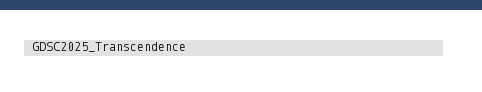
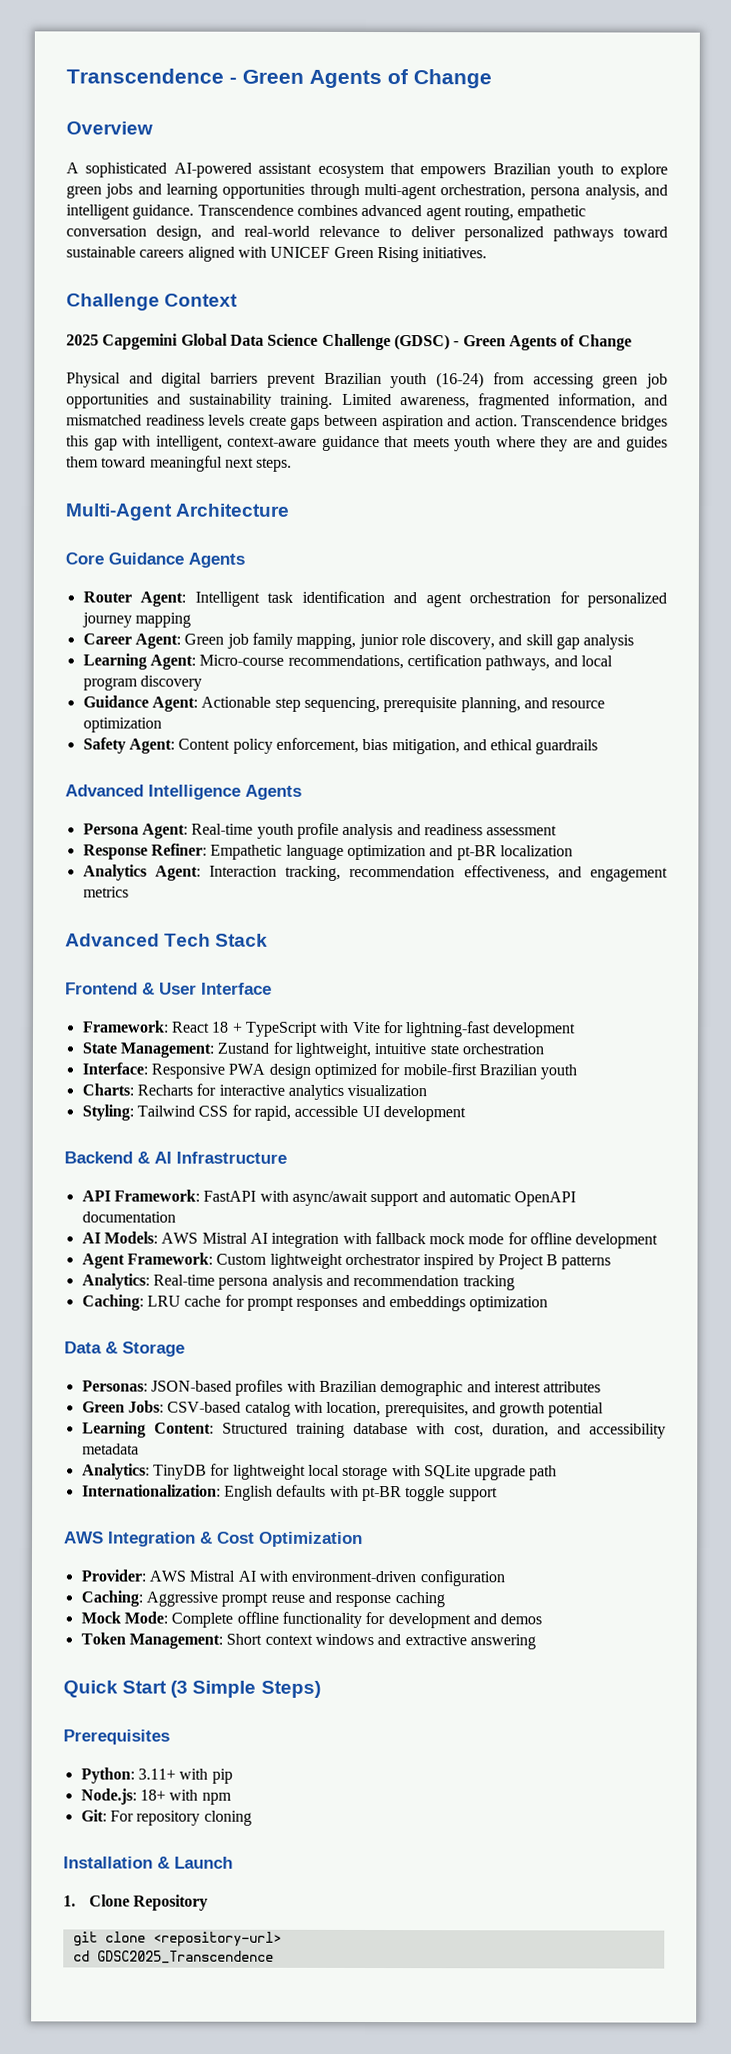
(31, 47) none -> [66,68,492,89] [66,121,153,135] [66,162,669,179] [66,183,668,200] [66,204,587,221] [66,225,668,242] [66,246,488,263] [66,293,239,311] [66,333,632,351] [66,372,669,389] [66,393,668,410] [66,414,669,431] [66,435,669,452] [66,455,293,472] [65,503,291,521] [65,552,245,568] [82,590,667,608] [81,612,191,628] [82,632,635,650] [82,653,613,671] [82,675,202,691] [82,695,606,713] [82,717,162,733] [82,737,599,755] [65,784,302,800] [82,822,558,840] [82,843,573,861] [82,864,668,882] [82,886,129,898] [65,933,269,947] [65,982,272,995] [81,1020,577,1038] [81,1041,544,1059] [81,1062,578,1080] [81,1083,428,1100] [81,1104,466,1122] [64,1151,287,1164] [81,1189,577,1207] [81,1211,176,1223] [81,1231,659,1249] [81,1252,612,1270] [81,1273,515,1291] [81,1294,549,1312] [64,1341,185,1357] [81,1379,602,1397] [81,1400,605,1418] [81,1421,666,1439] [81,1443,139,1455] [81,1463,558,1481] [81,1484,498,1502] [64,1531,363,1547] [80,1569,505,1587] [80,1590,445,1608] [80,1611,543,1629] [80,1632,536,1650] [63,1680,321,1698] [63,1729,170,1745] [80,1767,233,1784] [80,1788,232,1805] [80,1809,252,1826] [63,1856,233,1869] [63,1894,208,1911] [72,1931,282,1947] [72,1950,90,1962] Transcendence - Green Agents of Change // Overview // A sophisticated AI-powered assistant ecosystem that empowers Brazilian youth to explore green jobs and learning opportunities through multi-agent orchestration, persona analysis, and intelligent guidance. Transcendence combines advanced agent routing, empathetic conversation design, and real-world relevance to deliver personalized pathways toward sustainable careers aligned with UNICEF Green Rising initiatives. // Challenge Context // 2025 Capgemini Global Data Science Challenge (GDSC) - Green Agents of Change // Physical and digital barriers prevent Brazilian youth (16-24) from accessing green job opportunities and sustainability training. Limited awareness, fragmented information, and mismatched readiness levels create gaps between aspiration and action. Transcendence bridges this gap with intelligent, context-aware guidance that meets youth where they are and guides them toward meaningful next steps. // Multi-Agent Architecture // Core Guidance Agents // Router Agent: Intelligent task identification and agent orchestration for personalized journey mapping // Career Agent: Green job family mapping, junior role discovery, and skill gap analysis // Learning Agent: Micro-course recommendations, certification pathways, and local program discovery // Guidance Agent: Actionable step sequencing, prerequisite planning, and resource optimization // Safety Agent: Content policy enforcement, bias mitigation, and ethical guardrails // Advanced Intelligence Agents // Persona Agent: Real-time youth profile analysis and readiness assessment // Response Refiner: Empathetic language optimization and pt-BR localization // Analytics Agent: Interaction tracking, recommendation effectiveness, and engagement metrics // Advanced Tech Stack // Frontend & User Interface // Framework: React 18 + TypeScript with Vite for lightning-fast development // State Management: Zustand for lightweight, intuitive state orchestration // Interface: Responsive PWA design optimized for mobile-first Brazilian youth // Charts: Recharts for interactive analytics visualization // Styling: Tailwind CSS for rapid, accessible UI development // Backend & AI Infrastructure // API Framework: FastAPI with async/await support and automatic OpenAPI documentation // AI Models: AWS Mistral AI integration with fallback mock mode for offline development // Agent Framework: Custom lightweight orchestrator inspired by Project B patterns // Analytics: Real-time persona analysis and recommendation tracking // Caching: LRU cache for prompt responses and embeddings optimization // Data & Storage // Personas: JSON-based profiles with Brazilian demographic and interest attributes // Green Jobs: CSV-based catalog with location, prerequisites, and growth potential // Learning Content: Structured training database with cost, duration, and accessibility metadata // Analytics: TinyDB for lightweight local storage with SQLite upgrade path // Internationalization: English defaults with pt-BR toggle support // AWS Integration & Cost Optimization // Provider: AWS Mistral AI with environment-driven configuration // Caching: Aggressive prompt reuse and response caching // Mock Mode: Complete offline functionality for development and demos // Token Management: Short context windows and extractive answering // Quick Start (3 Simple Steps) // Prerequisites // Python: 3.11+ with pip // Node.js: 18+ with npm // Git: For repository cloning // Installation & Launch // 1. Clone Repository // git clone <repository-url> // cd

